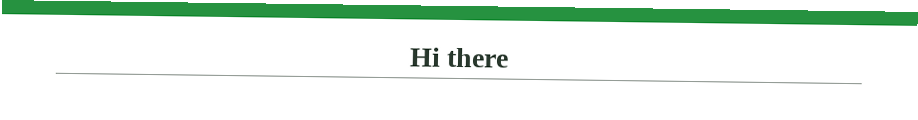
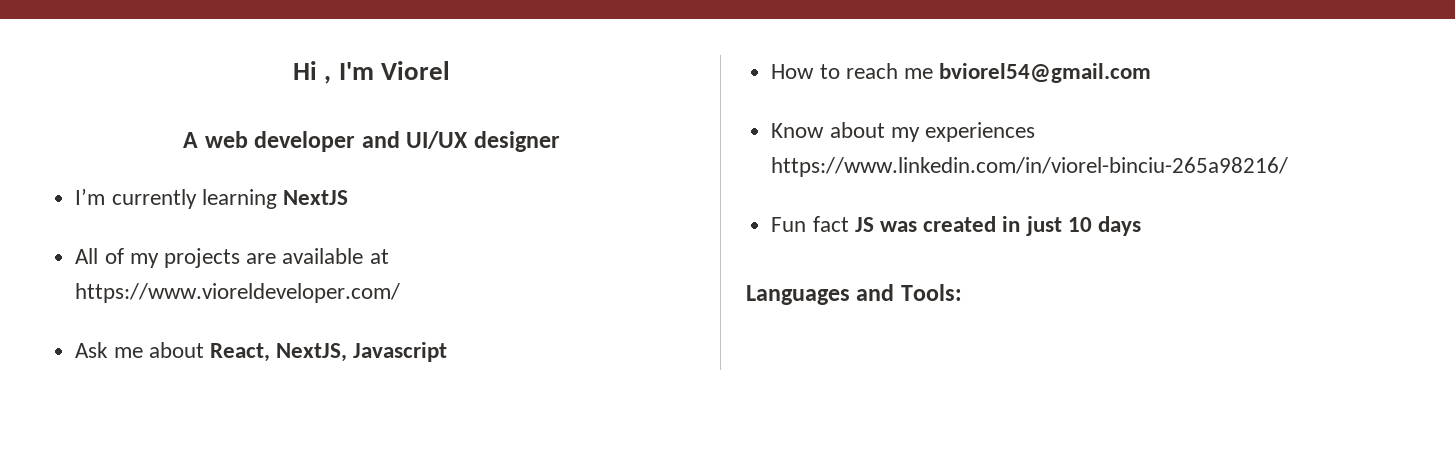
[446,47,510,68] there -> [324,61,450,84] [183,131,560,152] [75,188,348,209] [75,248,389,268] [75,283,401,303] [75,342,448,362] [771,63,1152,83] [771,122,1035,142] [771,157,1289,177] [771,216,1141,236] [746,284,962,305] , I'm Viorel // A web developer and UI/UX designer // I’m currently learning NextJS // All of my projects are available at https://www.vioreldeveloper.com/ // Ask me about React, NextJS, Javascript // How to reach me bviorel54@gmail.com // Know about my experiences https://www.linkedin.com/in/viorel-binciu-265a98216/ // Fun fact JS was created in just 10 days // Languages and Tools:

